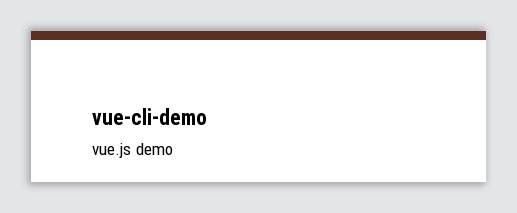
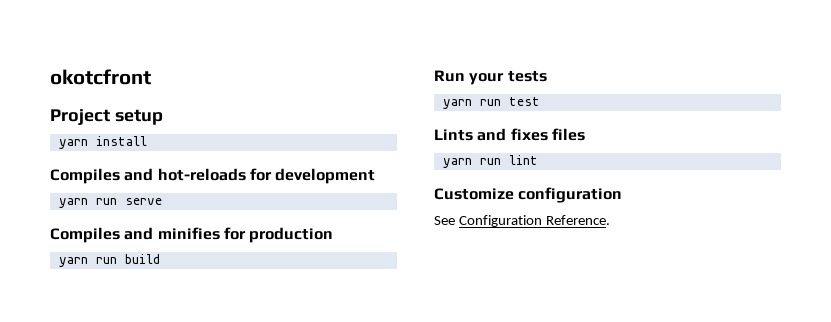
[92,108,207,125] [92,143,173,158] vue-cli-demo // vue.js demo -> [50,69,151,85] [50,109,163,125] [58,136,147,149] [50,168,376,184] [58,198,162,208] [50,227,334,243] [58,254,160,267] [434,70,547,85] [442,97,540,109] [434,128,585,141] [442,155,538,168] [434,187,623,203] [434,215,610,227] okotcfront // Project setup // yarn install // Compiles and hot-reloads for development // yarn run serve // Compiles and minifies for production // yarn run build // Run your tests // yarn run test // Lints and fixes files // yarn run lint // Customize configuration // See Configuration Reference.

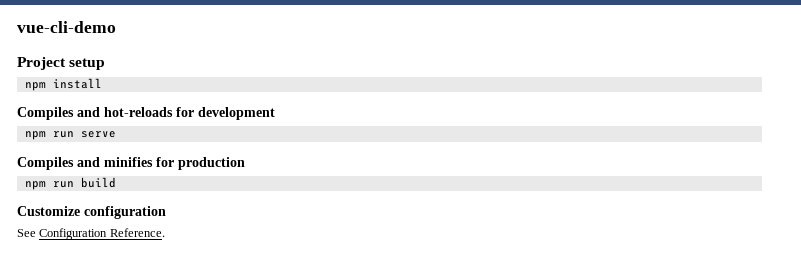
[50,69,151,85] okotcfront -> [17,21,116,33] vue-cli-demo
[58,139,88,149] yarn -> [24,82,46,91] npm
[58,198,88,208] yarn -> [24,131,46,140] npm
[58,257,88,267] yarn -> [24,181,46,190] npm
[434,70,547,85] [442,97,540,109] [434,128,585,141] [442,155,538,168] // Run your tests // yarn run test // Lints and fixes files // yarn run lint -> (116, 182) none

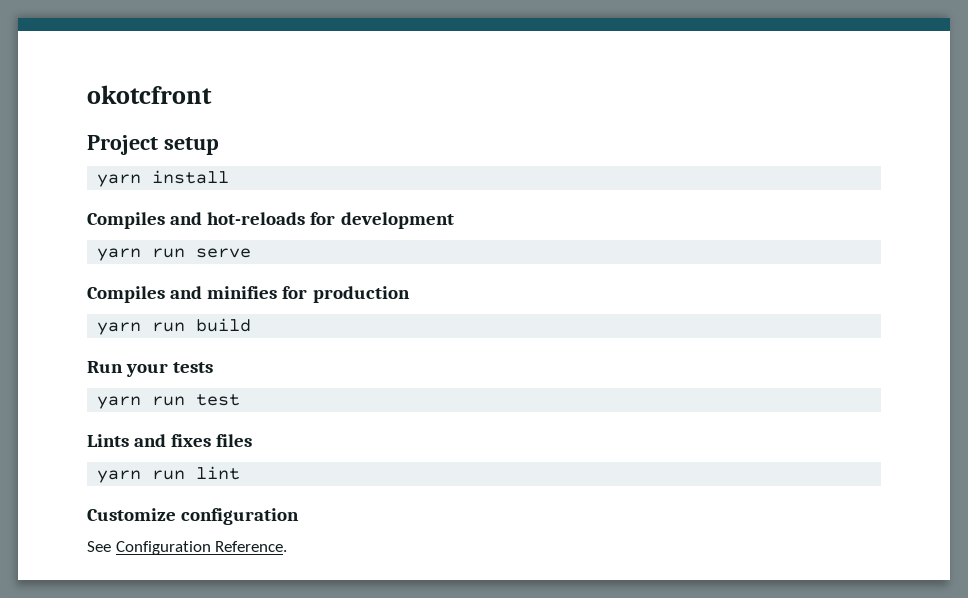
[17,21,116,33] vue-cli-demo -> [87,85,212,104] okotcfront
[24,82,46,91] npm -> [97,174,142,187] yarn
[24,131,46,140] npm -> [97,248,142,261] yarn
[24,181,46,190] npm -> [97,322,142,335] yarn
(116, 182) none -> [87,361,214,377] [97,394,241,409] [87,434,253,447] [97,466,241,483] // Run your tests // yarn run test // Lints and fixes files // yarn run lint

